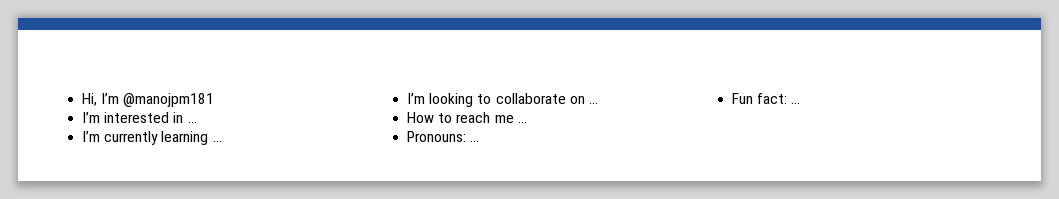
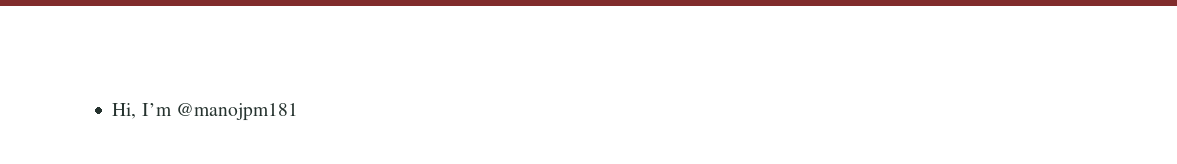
[82,112,197,123] [82,131,222,145] [407,93,598,107] [407,112,527,123] [407,131,480,142] [732,93,801,104] // I’m interested in ... // I’m currently learning ... // I’m looking to collaborate on ... // How to reach me ... // Pronouns: ... // Fun fact: ... -> (298, 112) none

